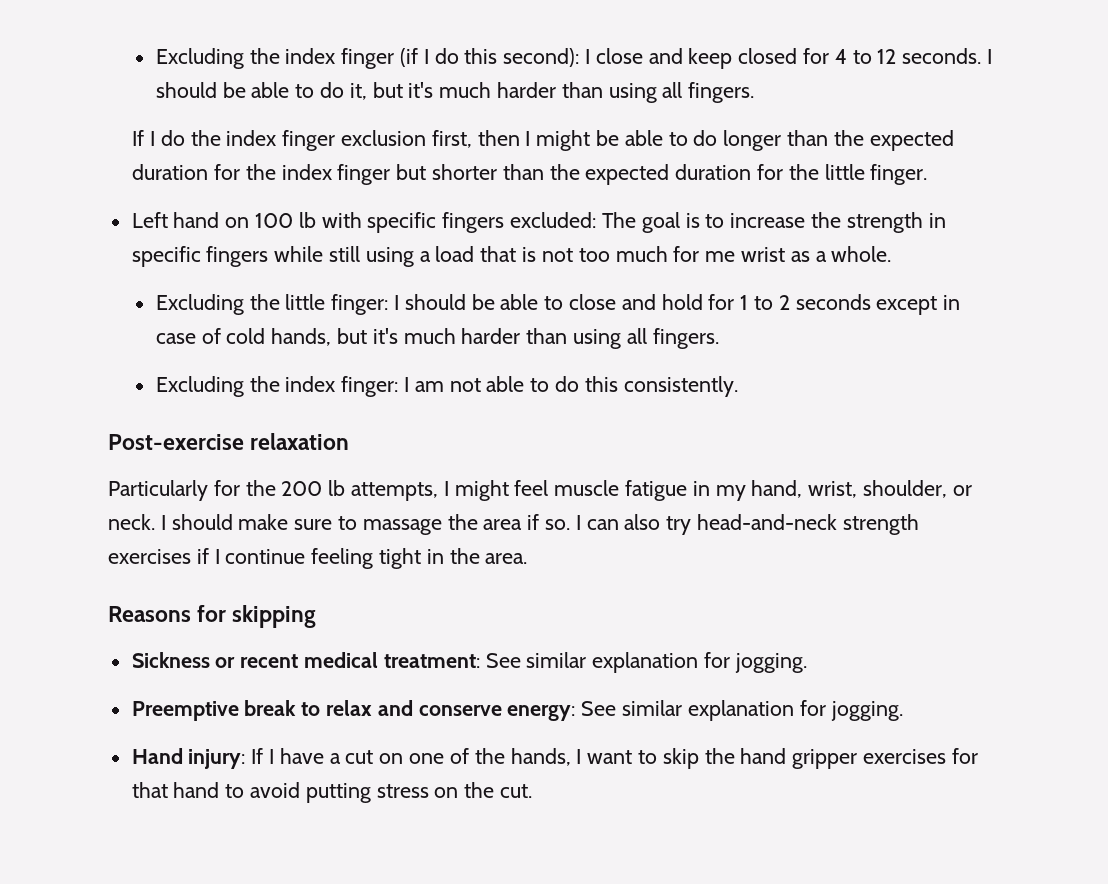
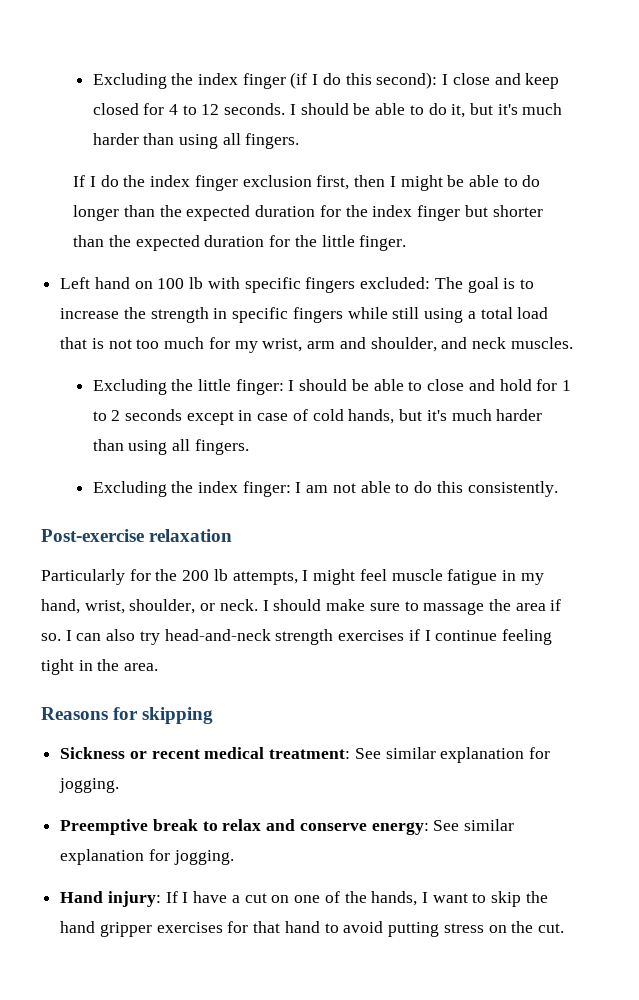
(431, 256) none -> [480,307,513,319] total
[705,246,892,262] me wrist as a whole. -> [234,337,573,353] my wrist, arm and shoulder, and neck muscles.

